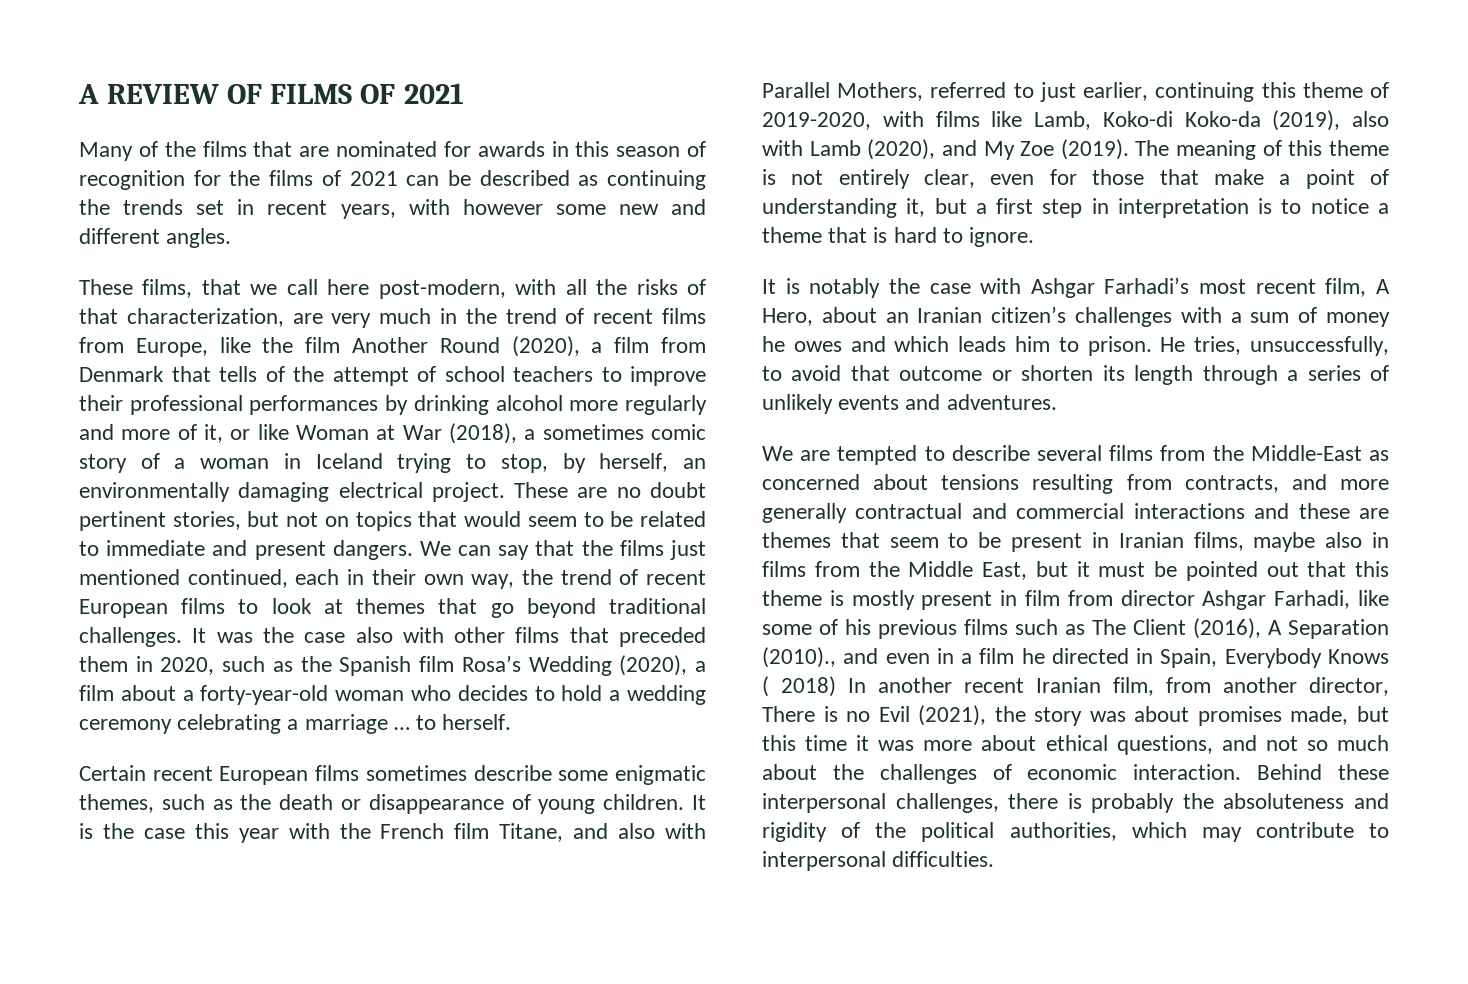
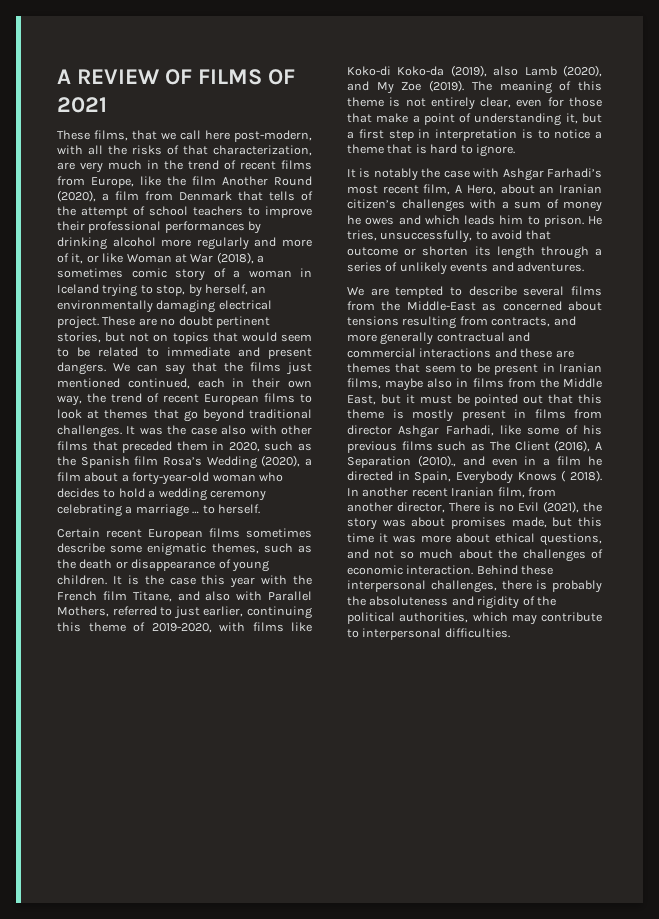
[79,141,706,161] [79,170,706,190] [79,199,707,219] [79,228,232,248] // Many of the films that are nominated for awards in this season of recognition for the films of 2021 can be described as continuing the trends set in recent years, with however some new and different angles. -> (107, 105) none
[1034,111,1091,130] Lamb, -> (312, 627) none
[762,140,803,156] with -> (519, 71) none
[1025,590,1060,606] film -> [534,409,566,419] films
[781,676,836,697] 2018) -> [570,470,602,482] 2018).

